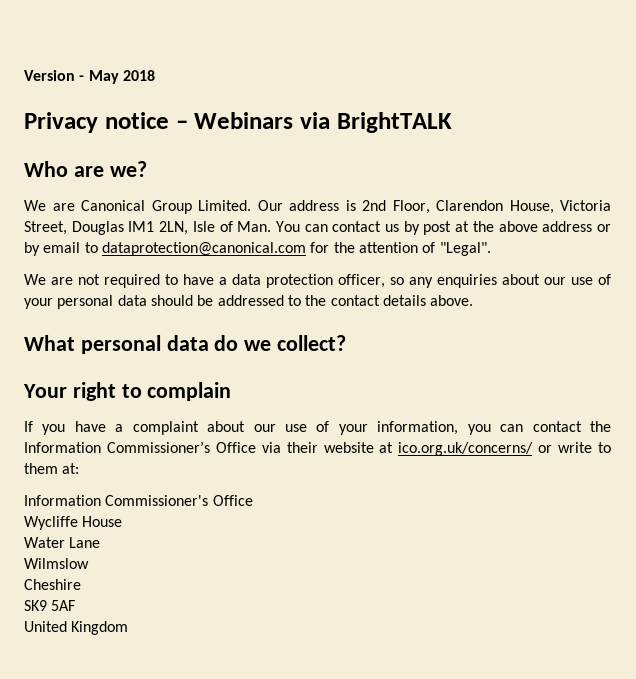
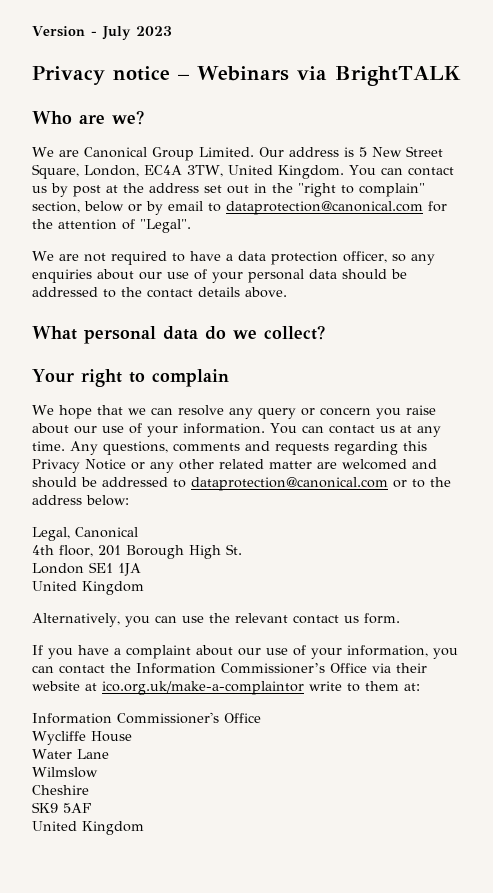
[88,70,155,84] May 2018 -> [101,26,172,40] July 2023
[362,200,611,214] [24,221,272,235] 2nd Floor, Clarendon House, Victoria Street, Douglas IM1 2LN, Isle of Man. -> [358,146,443,157] [32,164,344,179] 5 New Street Square, London, EC4A 3TW, United Kingdom.
[498,221,593,232] above address -> [149,183,425,197] [32,201,124,213] address set out in the "right to complain" section, below
(232, 391) none -> [32,405,436,419] [32,423,441,437] [32,441,427,455] [32,459,437,473] [32,477,451,491] [32,495,129,506] [32,527,138,541] [32,544,242,559] [32,562,141,576] [32,581,144,595] [32,613,400,627] // We hope that we can resolve any query or concern you raise about our use of your information. You can contact us at any time. Any questions, comments and requests regarding this Privacy Notice or any other related matter are welcomed and should be addressed to dataprotection@canonical.com or to the address below: // Legal, Canonical // 4th floor, 201 Borough High St. // London SE1 1JA // United Kingdom // Alternatively, you can use the relevant contact us form.
[398,442,553,456] ico.org.uk/concerns/ or -> [102,681,304,695] ico.org.uk/make-a-complaintor

